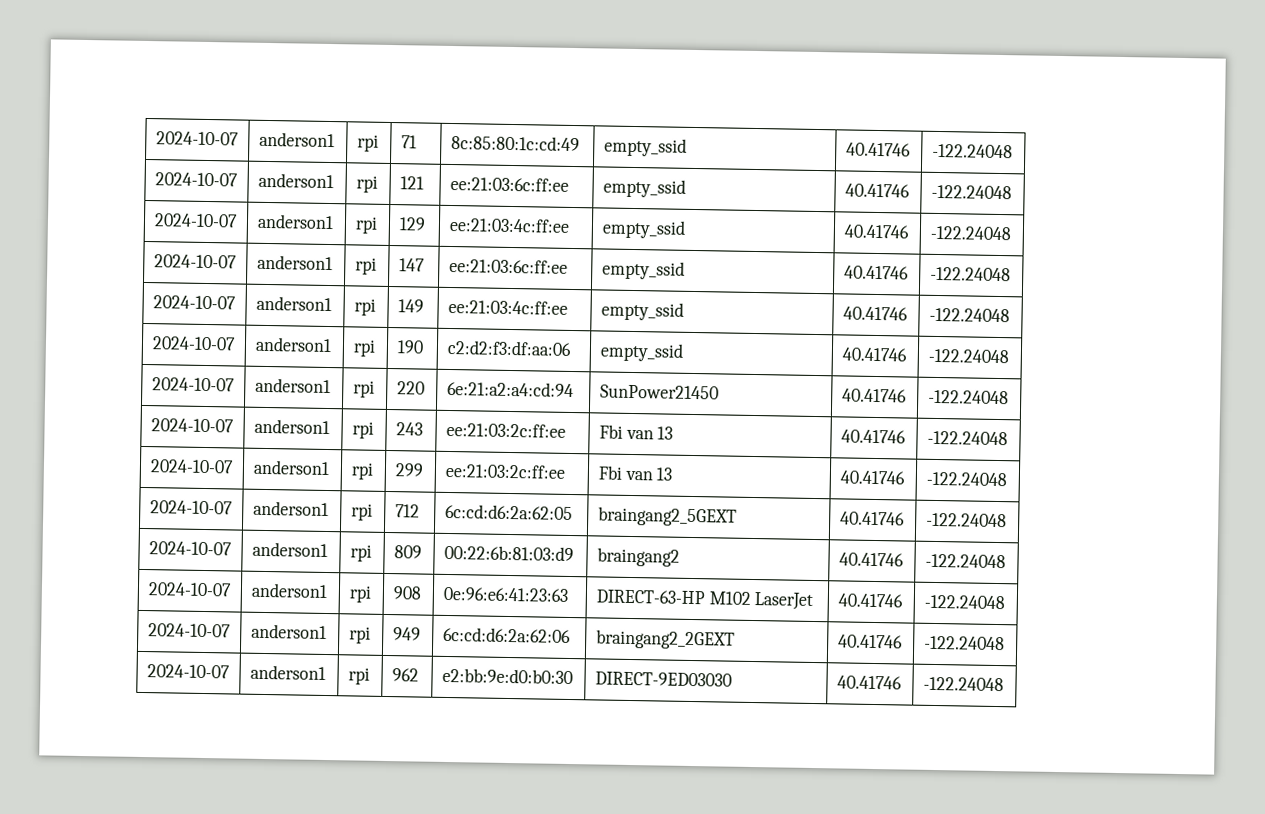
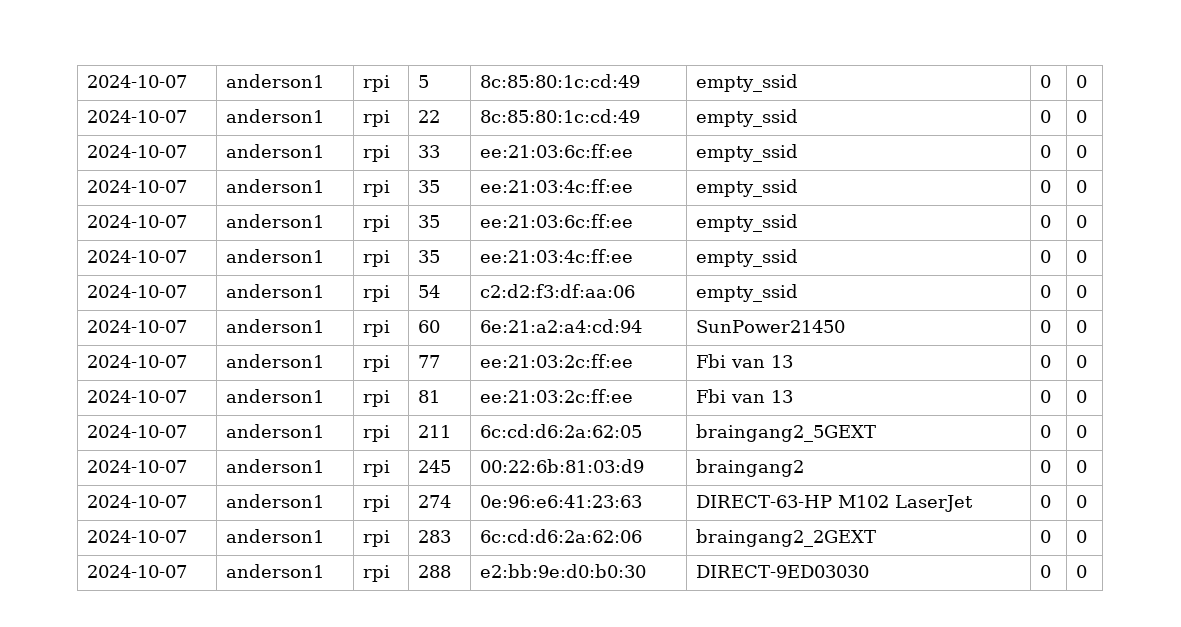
[155,131,239,146] [258,131,335,148] [356,134,379,152] [400,135,417,149] [450,134,580,152] [603,137,687,157] [845,142,911,157] [931,143,1013,159] [154,172,238,187] [257,172,334,189] [355,175,378,193] [399,176,424,190] [449,176,569,192] [602,178,686,198] [844,183,910,198] [930,184,1012,200] [153,213,238,228] [256,213,334,230] [354,216,378,234] [398,217,426,231] [448,217,570,233] [601,219,686,239] [843,224,910,239] [929,225,1012,241] [153,254,237,269] [256,254,333,271] [354,257,377,275] [398,258,425,272] [448,258,568,274] [601,260,685,280] [843,265,909,280] [929,266,1011,282] [152,295,236,310] [255,295,332,312] [353,298,376,316] [397,299,424,313] [447,299,568,315] [600,301,684,321] [842,306,908,321] [928,307,1010,323] [151,336,236,351] [254,336,332,353] [352,339,376,357] [396,340,424,354] [446,339,572,356] [599,342,684,362] [841,347,907,362] [927,348,1009,364] [151,377,235,392] [254,377,331,394] [352,380,375,398] [396,381,425,395] [446,380,574,398] [599,384,719,400] [841,388,907,403] [927,389,1009,405] [150,418,234,433] [253,418,330,435] [351,421,374,439] [395,422,423,436] [445,422,566,438] [598,424,674,440] [840,429,906,444] [926,430,1008,446] [149,459,234,474] [252,459,330,476] [350,462,374,480] [394,463,424,477] [444,463,566,479] [597,465,674,481] [839,470,905,485] [925,471,1007,487] [149,500,233,515] [252,500,329,517] [350,503,373,521] [394,504,420,518] 2024-10-07 | anderson1 | rpi | 71 | 8c:85:80:1c:cd:49 | empty_ssid | 40.41746 | -122.24048 // 2024-10-07 | anderson1 | rpi | 121 | ee:21:03:6c:ff:ee | empty_ssid | 40.41746 | -122.24048 // 2024-10-07 | anderson1 | rpi | 129 | ee:21:03:4c:ff:ee | empty_ssid | 40.41746 | -122.24048 // 2024-10-07 | anderson1 | rpi | 147 | ee:21:03:6c:ff:ee | empty_ssid | 40.41746 | -122.24048 // 2024-10-07 | anderson1 | rpi | 149 | ee:21:03:4c:ff:ee | empty_ssid | 40.41746 | -122.24048 // 2024-10-07 | anderson1 | rpi | 190 | c2:d2:f3:df:aa:06 | empty_ssid | 40.41746 | -122.24048 // 2024-10-07 | anderson1 | rpi | 220 | 6e:21:a2:a4:cd:94 | SunPower21450 | 40.41746 | -122.24048 // 2024-10-07 | anderson1 | rpi | 243 | ee:21:03:2c:ff:ee | Fbi van 13 | 40.41746 | -122.24048 // 2024-10-07 | anderson1 | rpi | 299 | ee:21:03:2c:ff:ee | Fbi van 13 | 40.41746 | -122.24048 // 2024-10-07 | anderson1 | rpi | 712 -> [86,75,187,88] [225,74,324,88] [362,75,390,92] [417,75,429,88] [479,74,640,88] [695,74,798,92] [1039,75,1051,88] [1075,75,1087,88] [86,110,187,123] [225,109,324,123] [362,110,390,127] [417,110,440,123] [479,109,640,123] [695,109,798,127] [1039,110,1051,123] [1075,110,1087,123] [86,145,187,158] [225,144,324,158] [362,145,390,162] [417,145,440,158] [479,144,633,158] [695,144,798,162] [1039,145,1051,158] [1075,145,1087,158] [86,180,187,193] [225,179,324,193] [362,180,390,197] [417,180,440,193] [479,179,633,193] [695,179,798,197] [1039,180,1051,193] [1075,180,1087,193] [86,215,187,228] [225,214,324,228] [362,215,390,232] [417,215,440,228] [479,214,633,228] [695,214,798,232] [1039,215,1051,228] [1075,215,1087,228] [86,250,187,263] [225,249,324,263] [362,250,390,267] [417,250,440,263] [479,249,633,263] [695,249,798,267] [1039,250,1051,263] [1075,250,1087,263] [86,285,187,298] [225,284,324,298] [362,285,390,302] [417,285,440,298] [479,284,635,298] [695,284,798,302] [1039,285,1051,298] [1075,285,1087,298] [86,320,187,333] [225,319,324,333] [362,320,390,337] [417,320,440,333] [479,319,642,333] [695,320,845,333] [1039,320,1051,333] [1075,320,1087,333] [86,355,187,368] [225,354,324,368] [362,355,390,372] [417,355,440,368] [479,354,633,368] [695,354,793,368] [1039,355,1051,368] [1075,355,1087,368] [86,390,187,403] [225,389,324,403] [362,390,390,407] [417,390,440,403] [479,389,633,403] [695,389,793,403] [1039,390,1051,403] [1075,390,1087,403] [86,425,187,438] [225,424,324,438] [362,425,390,442] [417,425,451,438] 2024-10-07 | anderson1 | rpi | 5 | 8c:85:80:1c:cd:49 | empty_ssid | 0 | 0 // 2024-10-07 | anderson1 | rpi | 22 | 8c:85:80:1c:cd:49 | empty_ssid | 0 | 0 // 2024-10-07 | anderson1 | rpi | 33 | ee:21:03:6c:ff:ee | empty_ssid | 0 | 0 // 2024-10-07 | anderson1 | rpi | 35 | ee:21:03:4c:ff:ee | empty_ssid | 0 | 0 // 2024-10-07 | anderson1 | rpi | 35 | ee:21:03:6c:ff:ee | empty_ssid | 0 | 0 // 2024-10-07 | anderson1 | rpi | 35 | ee:21:03:4c:ff:ee | empty_ssid | 0 | 0 // 2024-10-07 | anderson1 | rpi | 54 | c2:d2:f3:df:aa:06 | empty_ssid | 0 | 0 // 2024-10-07 | anderson1 | rpi | 60 | 6e:21:a2:a4:cd:94 | SunPower21450 | 0 | 0 // 2024-10-07 | anderson1 | rpi | 77 | ee:21:03:2c:ff:ee | Fbi van 13 | 0 | 0 // 2024-10-07 | anderson1 | rpi | 81 | ee:21:03:2c:ff:ee | Fbi van 13 | 0 | 0 // 2024-10-07 | anderson1 | rpi | 211
[839,511,905,526] [925,512,1007,528] [148,541,232,556] [251,541,328,558] [349,544,372,562] [393,545,422,559] 40.41746 | -122.24048 // 2024-10-07 | anderson1 | rpi | 809 -> [1039,425,1051,438] [1075,425,1087,438] [86,460,187,473] [225,459,324,473] [362,460,390,477] [417,460,451,473] 0 | 0 // 2024-10-07 | anderson1 | rpi | 245
[838,552,904,567] [924,553,1006,569] [147,582,232,597] [250,582,328,599] [348,585,372,603] [392,586,422,600] 40.41746 | -122.24048 // 2024-10-07 | anderson1 | rpi | 908 -> [1039,460,1051,473] [1075,460,1087,473] [86,495,187,508] [225,494,324,508] [362,495,390,512] [417,495,451,508] 0 | 0 // 2024-10-07 | anderson1 | rpi | 274
[837,593,903,608] [923,594,1005,610] [147,623,231,638] [250,623,327,640] [348,626,371,644] [392,627,421,641] 40.41746 | -122.24048 // 2024-10-07 | anderson1 | rpi | 949 -> [1039,495,1051,508] [1075,495,1087,508] [86,530,187,543] [225,529,324,543] [362,530,390,547] [417,530,451,543] 0 | 0 // 2024-10-07 | anderson1 | rpi | 283
[837,634,903,649] [923,635,1005,651] [146,664,230,679] [249,664,326,680] [347,667,370,685] [391,668,419,682] 40.41746 | -122.24048 // 2024-10-07 | anderson1 | rpi | 962 -> [1039,530,1051,543] [1075,530,1087,543] [86,565,187,578] [225,564,324,578] [362,565,390,582] [417,565,451,578] 0 | 0 // 2024-10-07 | anderson1 | rpi | 288
[836,675,902,690] [922,676,1004,692] 40.41746 | -122.24048 -> [1039,565,1051,578] [1075,565,1087,578] 0 | 0

